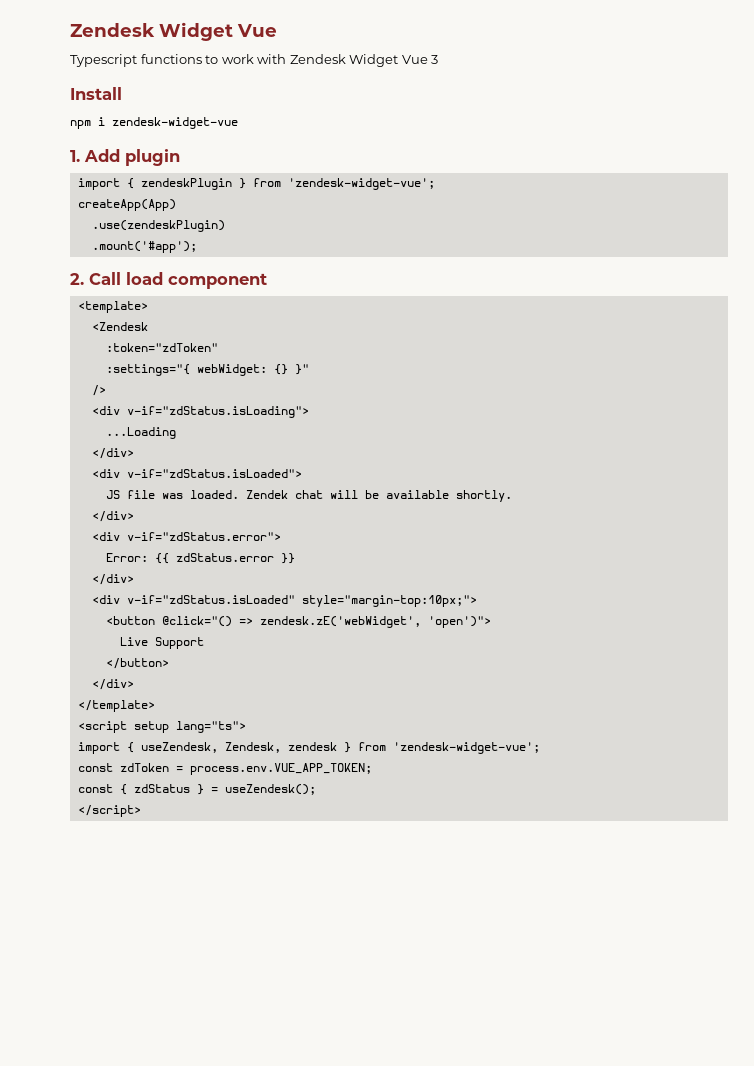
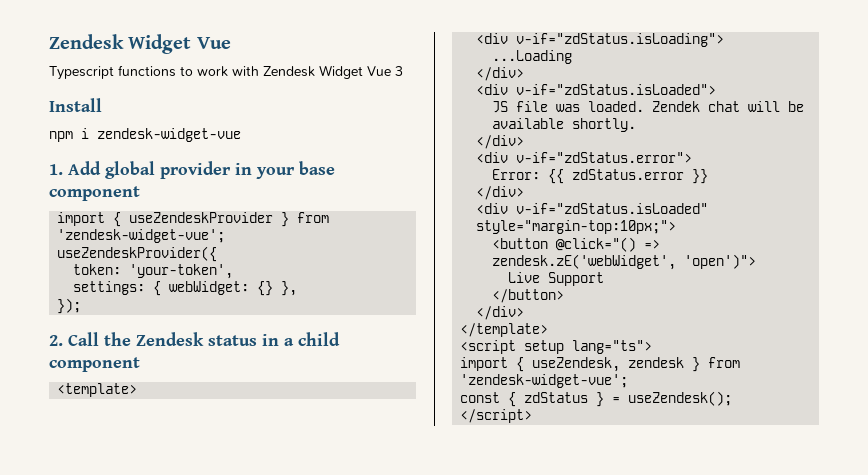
[125,149,180,166] [77,178,435,190] [77,199,176,211] [91,220,225,232] [91,241,197,253] [70,272,267,289] [77,301,148,313] [91,322,148,331] [105,343,218,352] [105,364,309,376] [91,385,106,396] plugin // import { zendeskPlugin } from 'zendesk-widget-vue'; // createApp(App) // .use(zendeskPlugin) // .mount('#app'); // 2. Call load component // <template> // <Zendesk // :token="zdToken" // :settings="{ webWidget: {} }" // /> -> [105,161,335,179] [49,186,140,201] [57,212,330,227] [57,229,226,243] [57,246,218,262] [73,264,234,279] [73,281,298,296] [57,298,82,314] [49,332,340,346] [49,357,140,372] [57,383,138,397] global provider in your base component // import { useZendeskProvider } from 'zendesk-widget-vue'; // useZendeskProvider({ // token: 'your-token', // settings: { webWidget: {} }, // }); // 2. Call the Zendesk status in a child component // <template>
[224,742,281,753] Zendesk, -> (621, 364) none
[77,763,372,775] // const zdToken = process.env.VUE_APP_TOKEN; -> (629, 381) none

